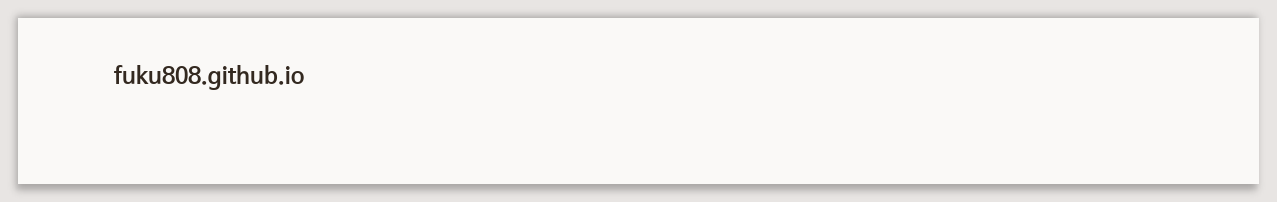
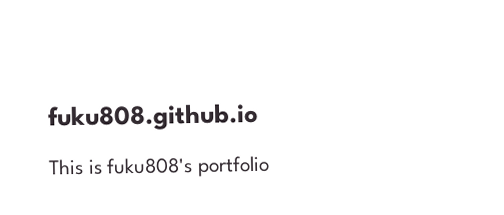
(304, 77) none -> [48,155,271,177] // This is fuku808's portfolio

